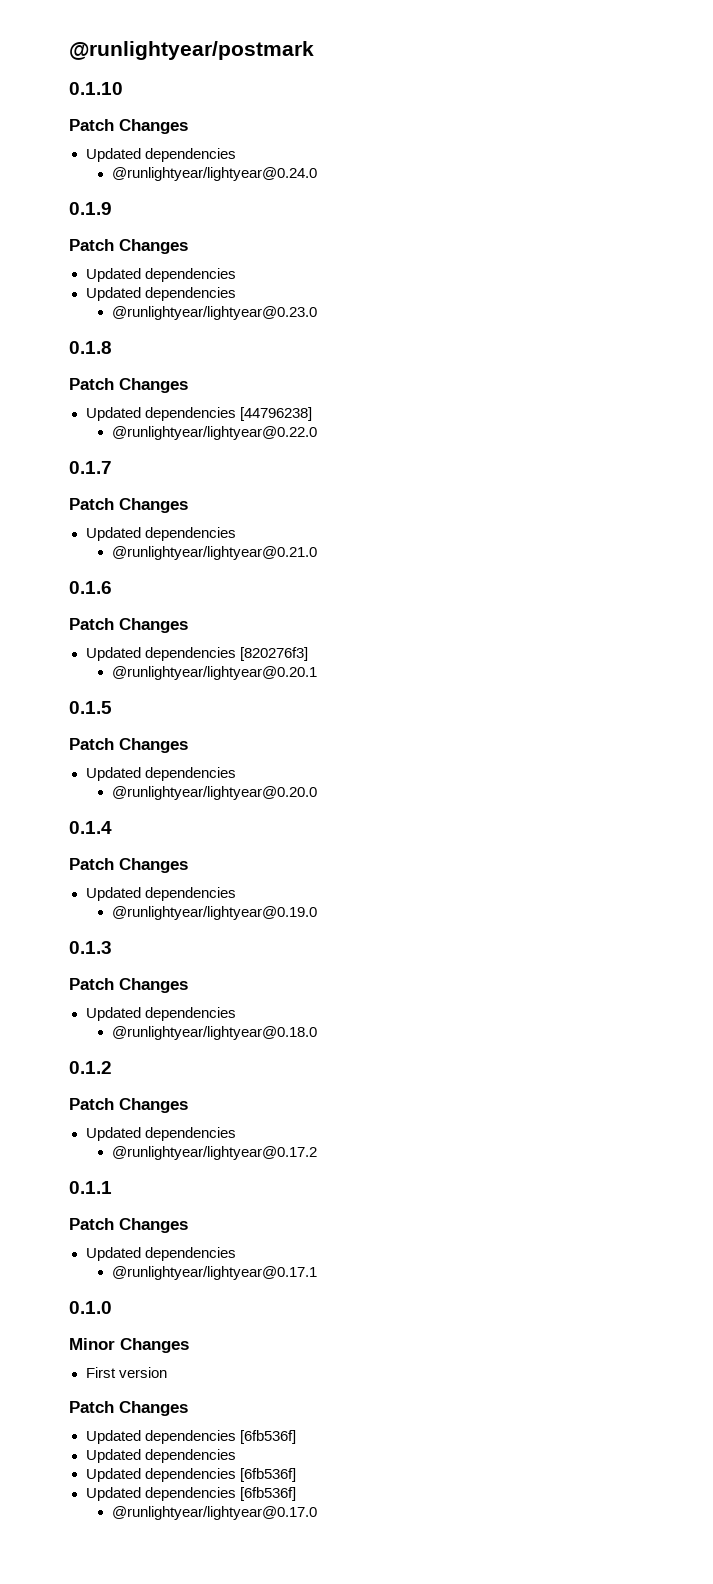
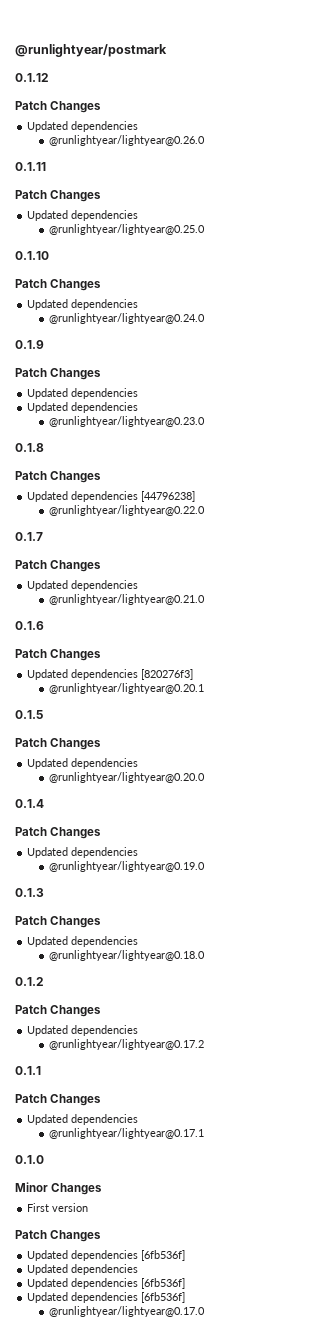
(314, 50) none -> [15,73,49,82] [15,101,102,113] [27,121,139,132] [48,135,205,146] [15,162,46,171] [15,190,102,202] [27,210,139,221] [48,224,205,235] // 0.1.12 // Patch Changes // Updated dependencies // @runlightyear/lightyear@0.26.0 // 0.1.11 // Patch Changes // Updated dependencies // @runlightyear/lightyear@0.25.0

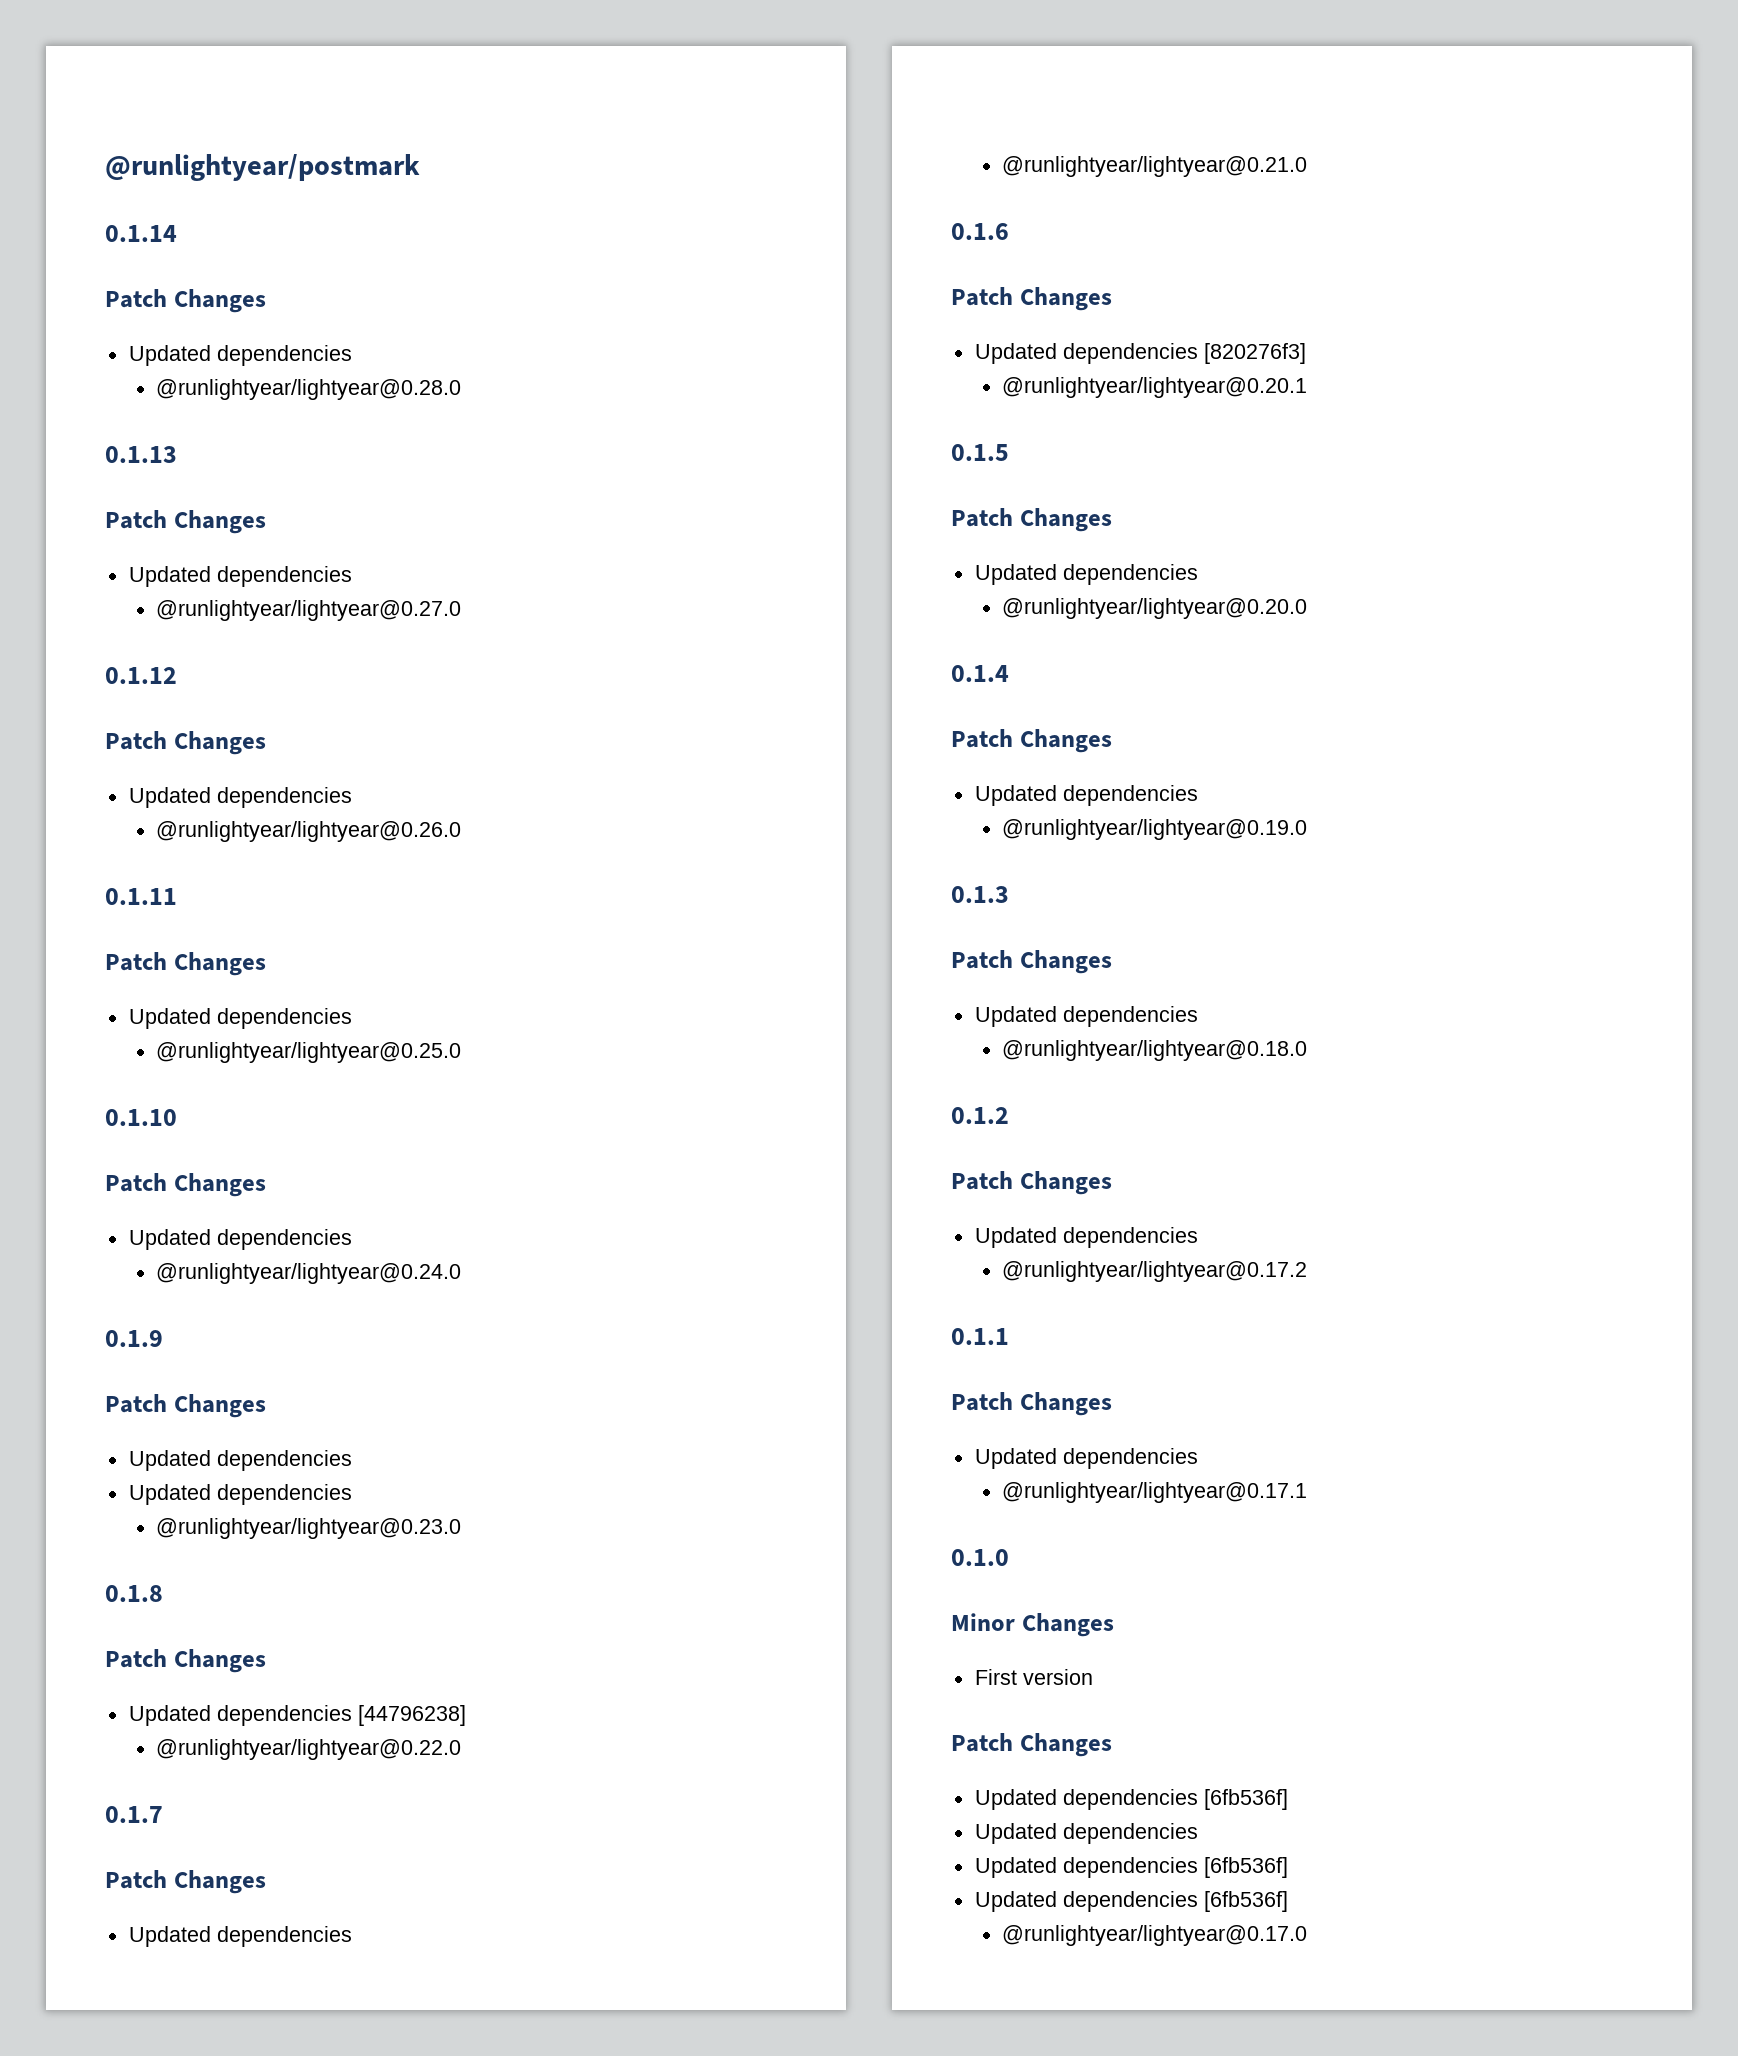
(167, 50) none -> [105,225,177,242] [105,289,266,313] [128,345,352,366] [156,379,462,400] [105,446,177,463] [105,510,266,534] [128,566,352,587] [156,600,462,621] // 0.1.14 // Patch Changes // Updated dependencies // @runlightyear/lightyear@0.28.0 // 0.1.13 // Patch Changes // Updated dependencies // @runlightyear/lightyear@0.27.0

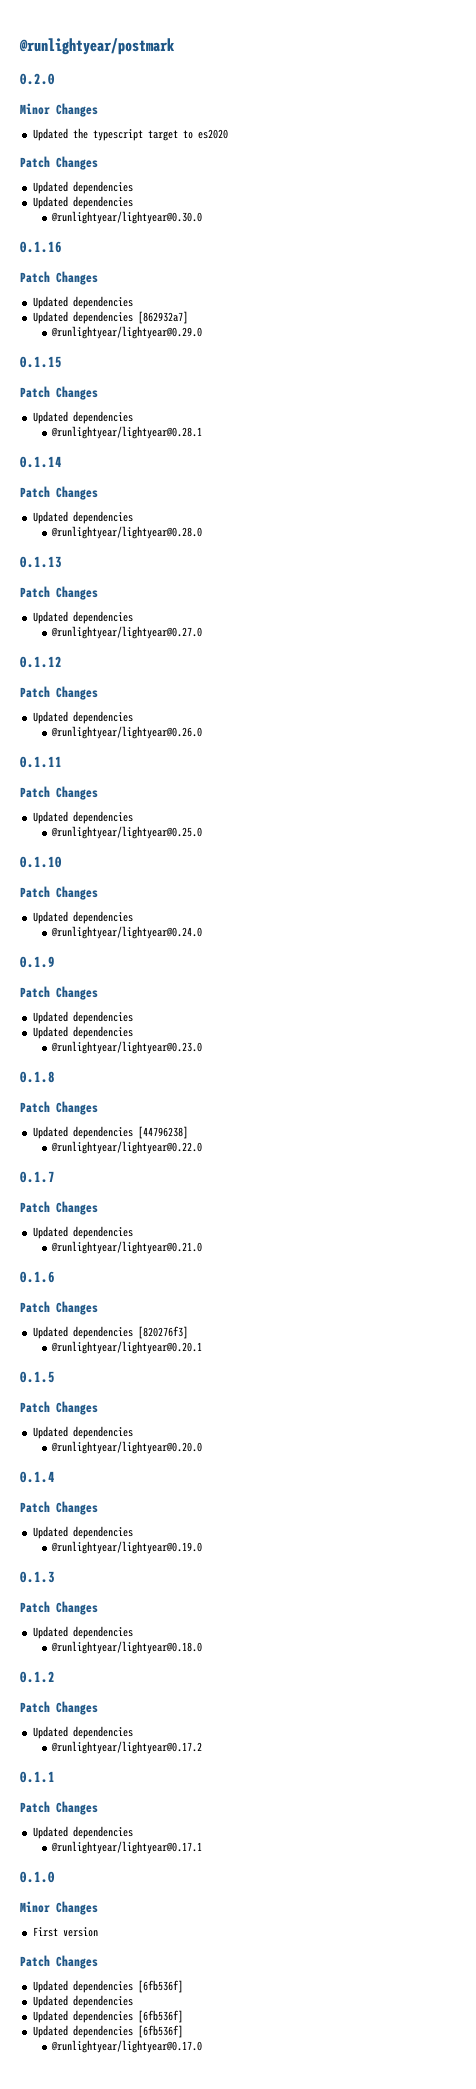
(420, 167) none -> [20,73,55,85] [20,103,98,117] [32,128,228,141] [20,156,98,170] [32,181,133,194] [32,196,133,209] [51,211,203,224] [20,241,62,253] [20,271,98,285] [32,296,133,309] [32,311,188,324] [51,326,203,339] [20,356,62,368] [20,386,98,400] [32,411,133,424] [51,426,203,439] // 0.2.0 // Minor Changes // Updated the typescript target to es2020 // Patch Changes // Updated dependencies // Updated dependencies // @runlightyear/lightyear@0.30.0 // 0.1.16 // Patch Changes // Updated dependencies // Updated dependencies [862932a7] // @runlightyear/lightyear@0.29.0 // 0.1.15 // Patch Changes // Updated dependencies // @runlightyear/lightyear@0.28.1

